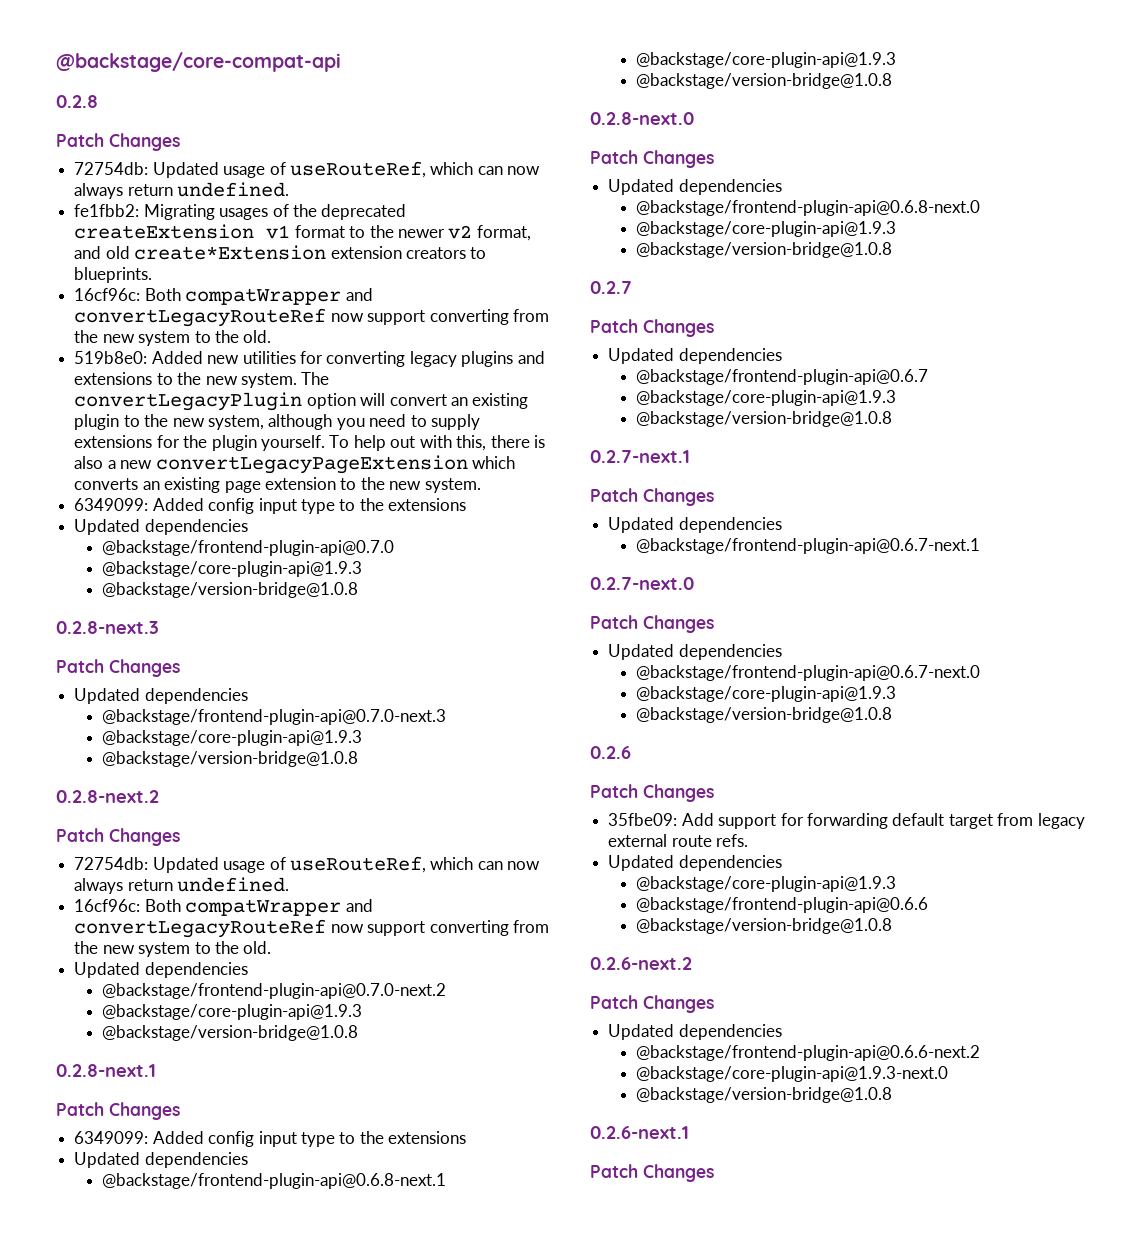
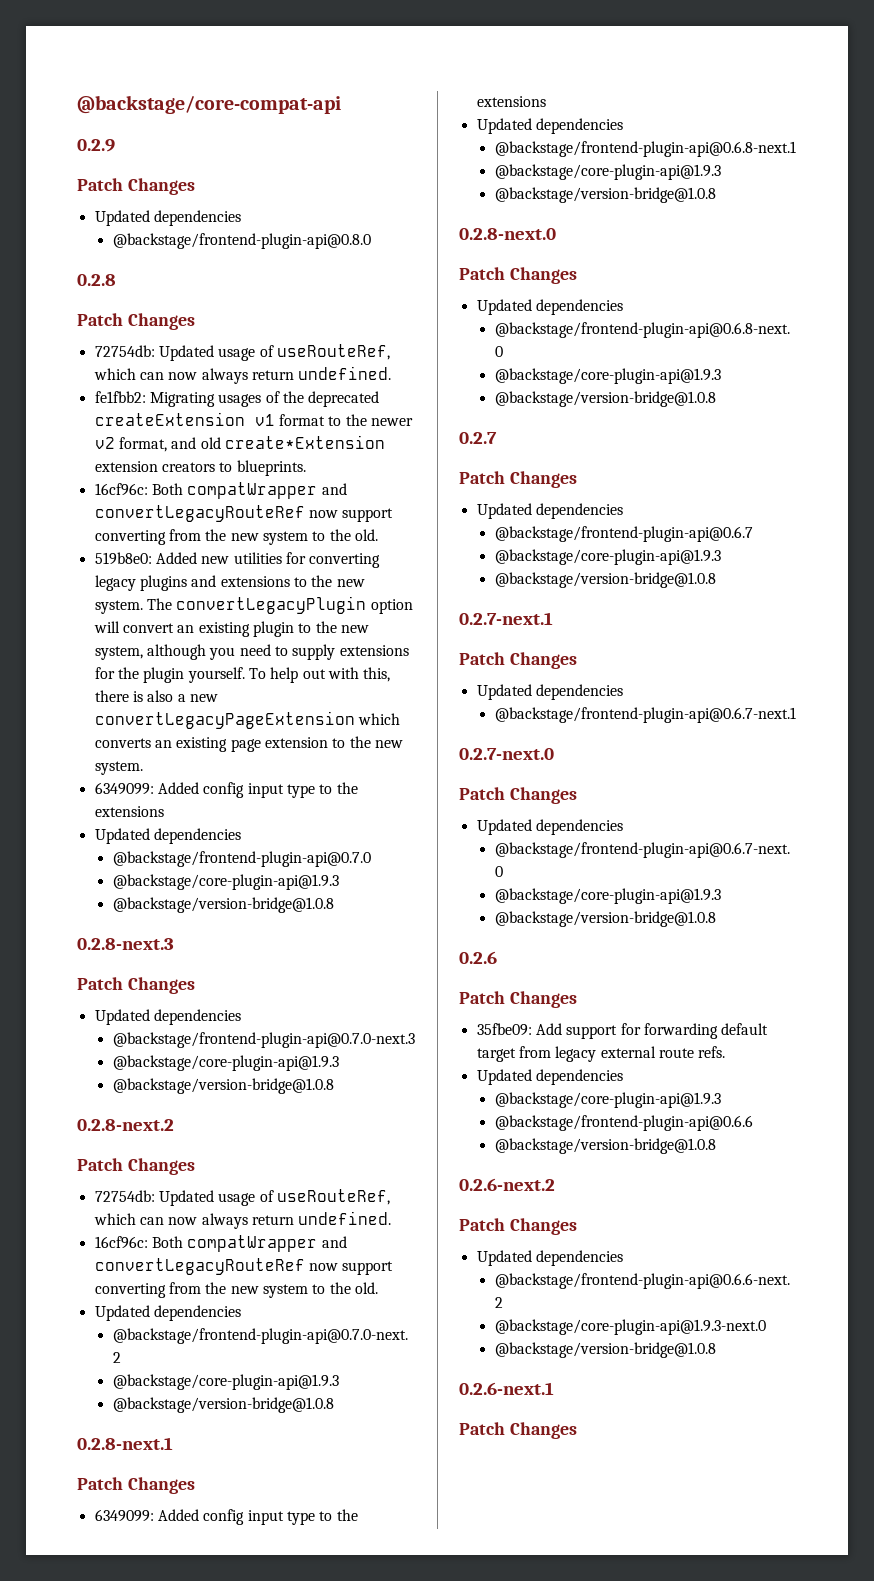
(341, 62) none -> [77,139,115,152] [77,178,195,195] [94,210,241,226] [112,233,371,249] // 0.2.9 // Patch Changes // Updated dependencies // @backstage/frontend-plugin-api@0.8.0

